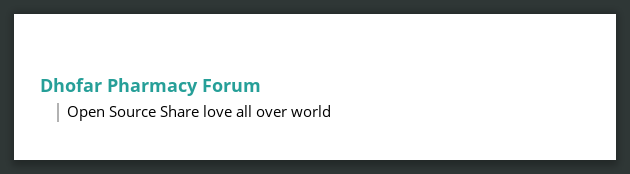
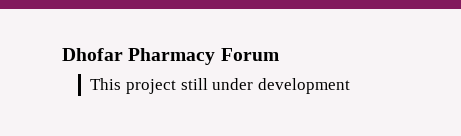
[67,105,332,121] Open Source Share love all over world -> [90,78,350,94] This project still under development

